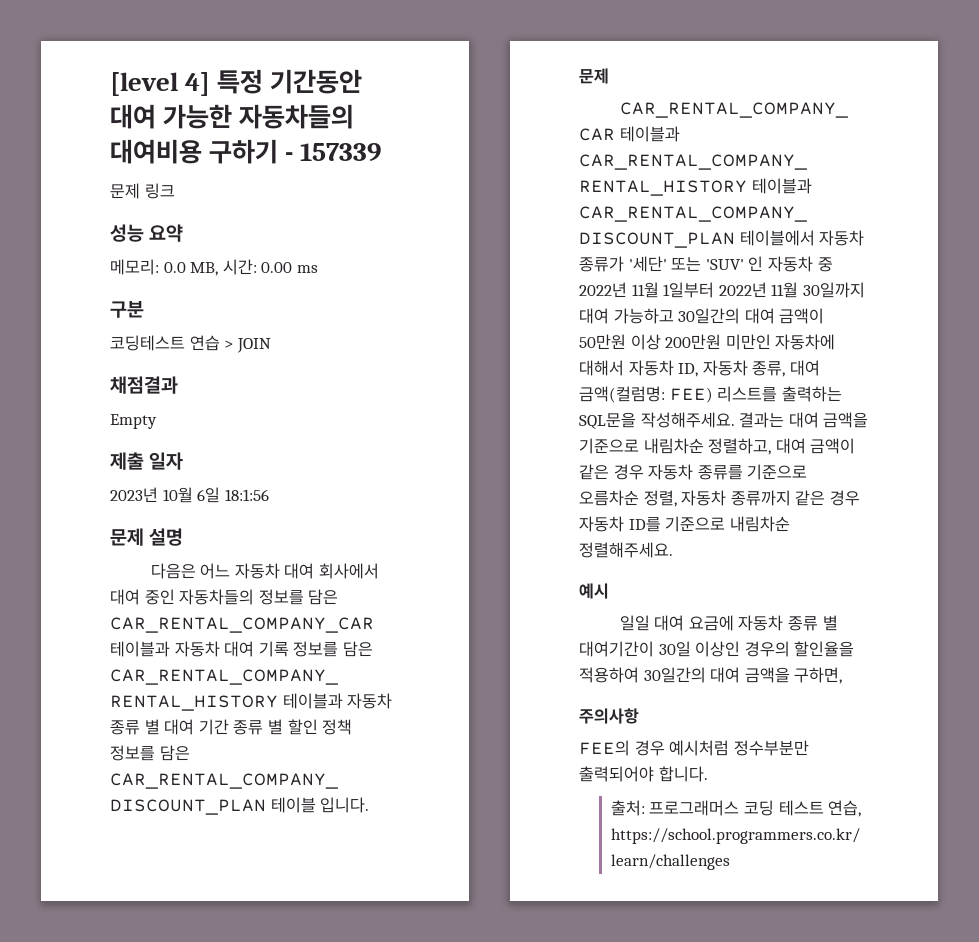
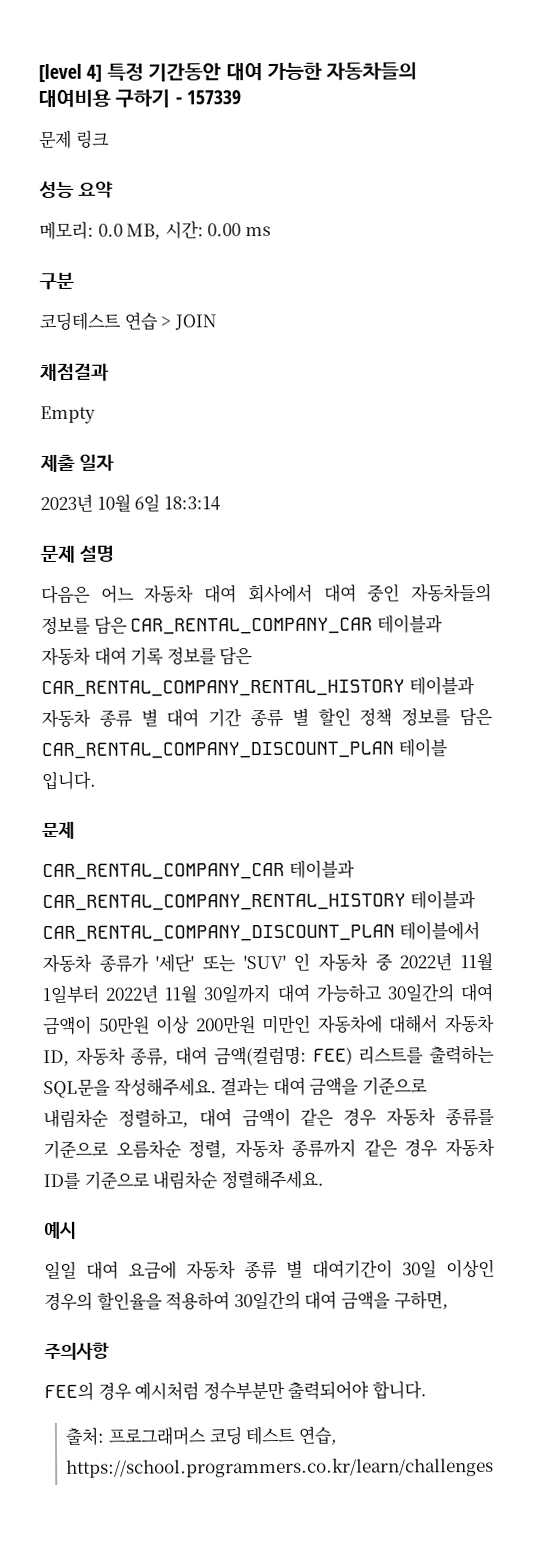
[224,489,269,501] 18:1:56 -> [163,496,221,511] 18:3:14

